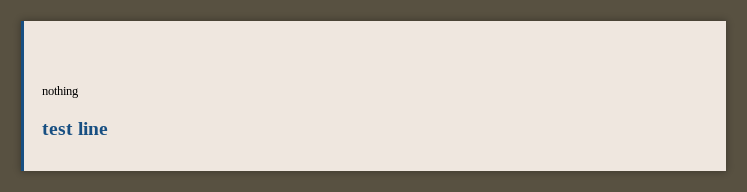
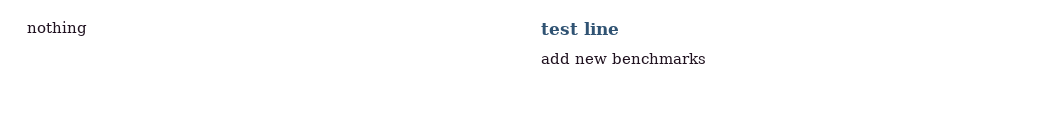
(109, 128) none -> [541,53,706,64] // add new benchmarks

